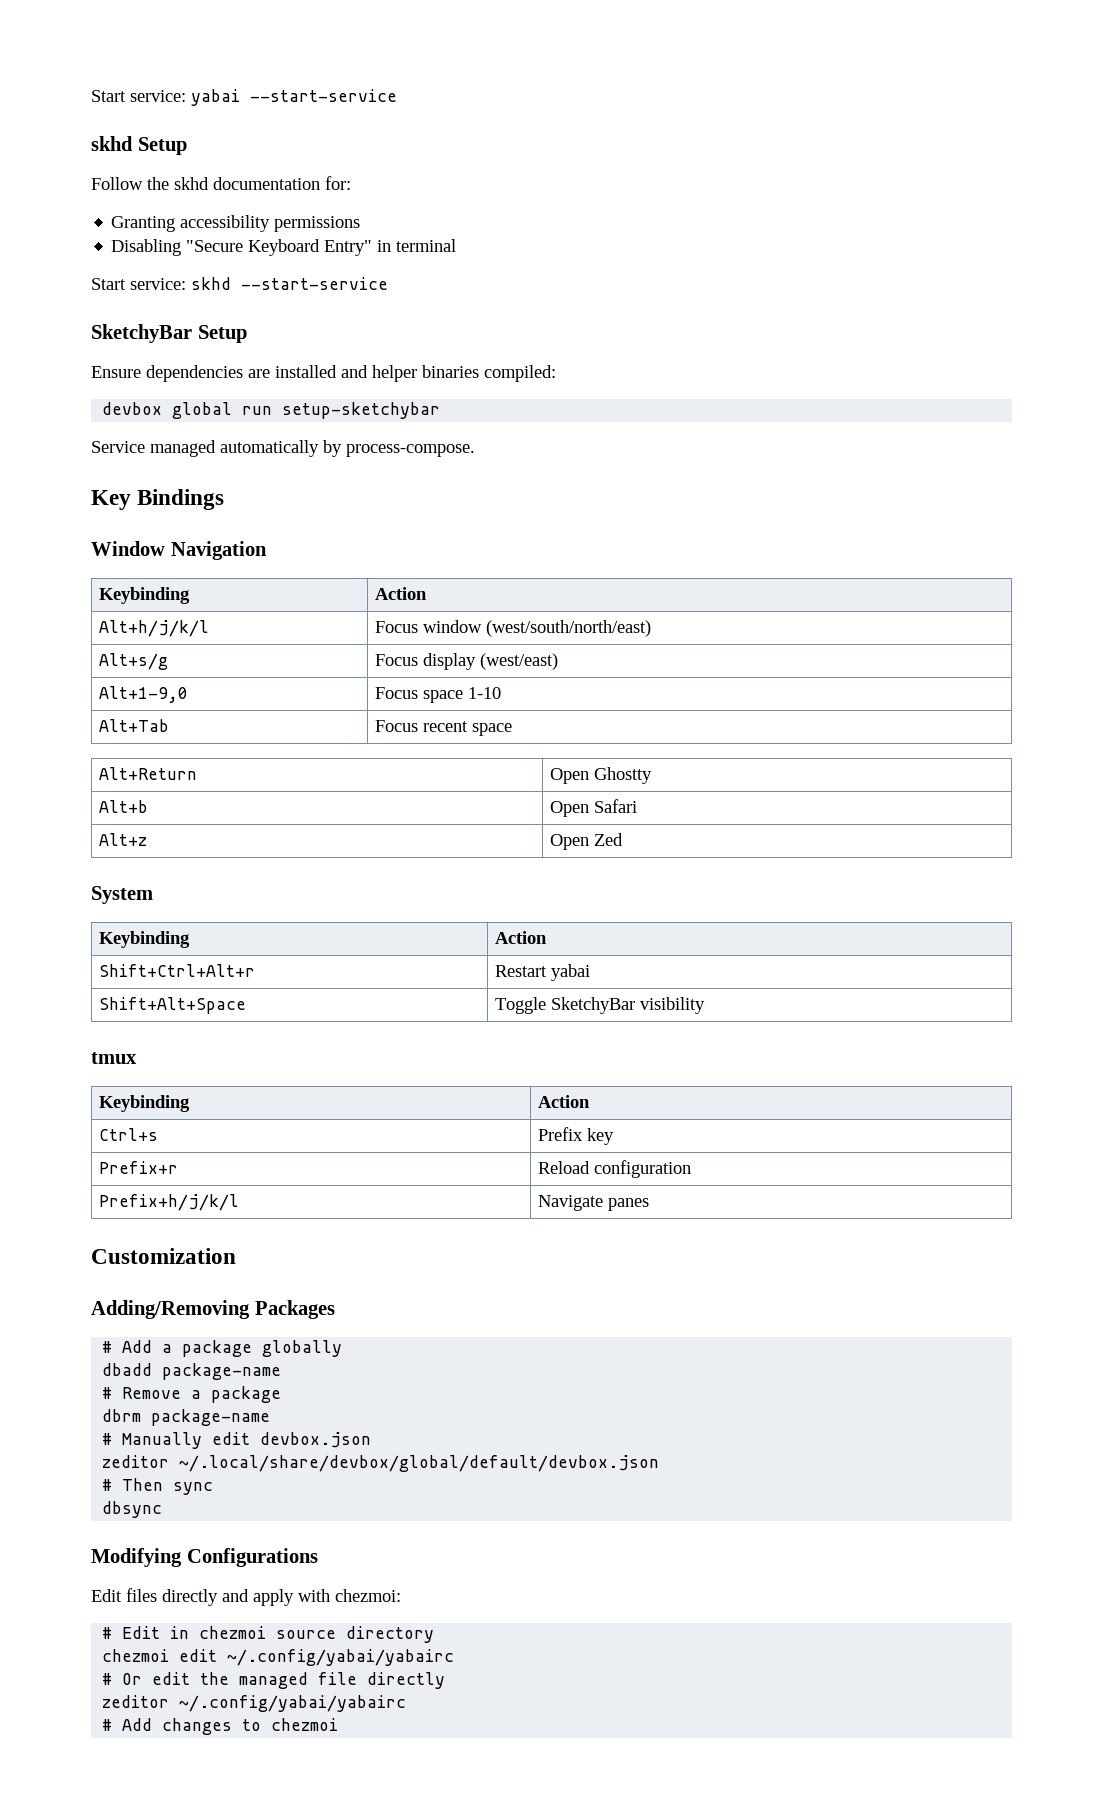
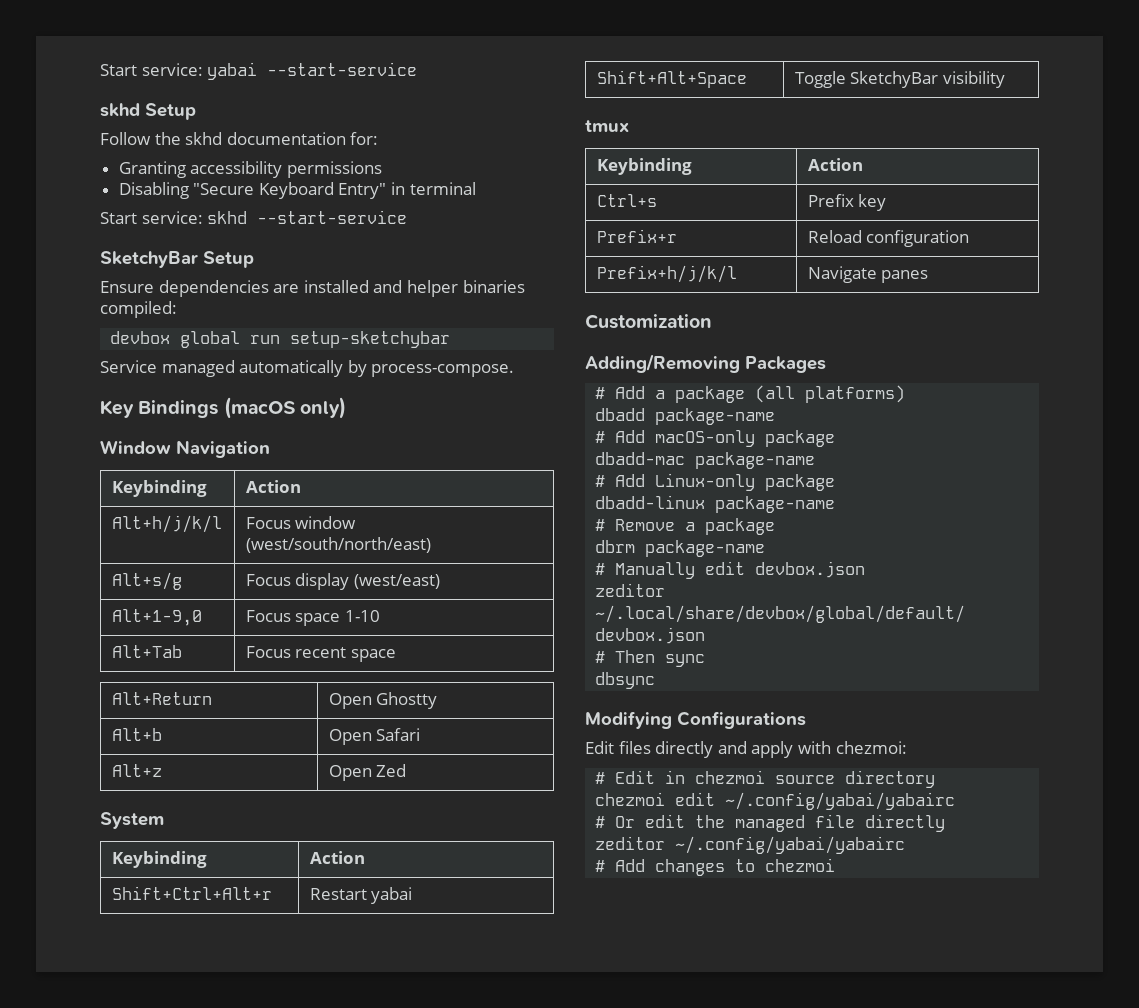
(225, 499) none -> [223,397,346,419] (macOS only)
[262,1340,343,1357] globally -> [755,385,906,403] (all platforms)
(282, 1371) none -> [595,430,836,447] [595,452,816,469] [595,473,836,491] [595,495,836,513] // # Add macOS-only package // dbadd-mac package-name // # Add Linux-only package // dbadd-linux package-name

